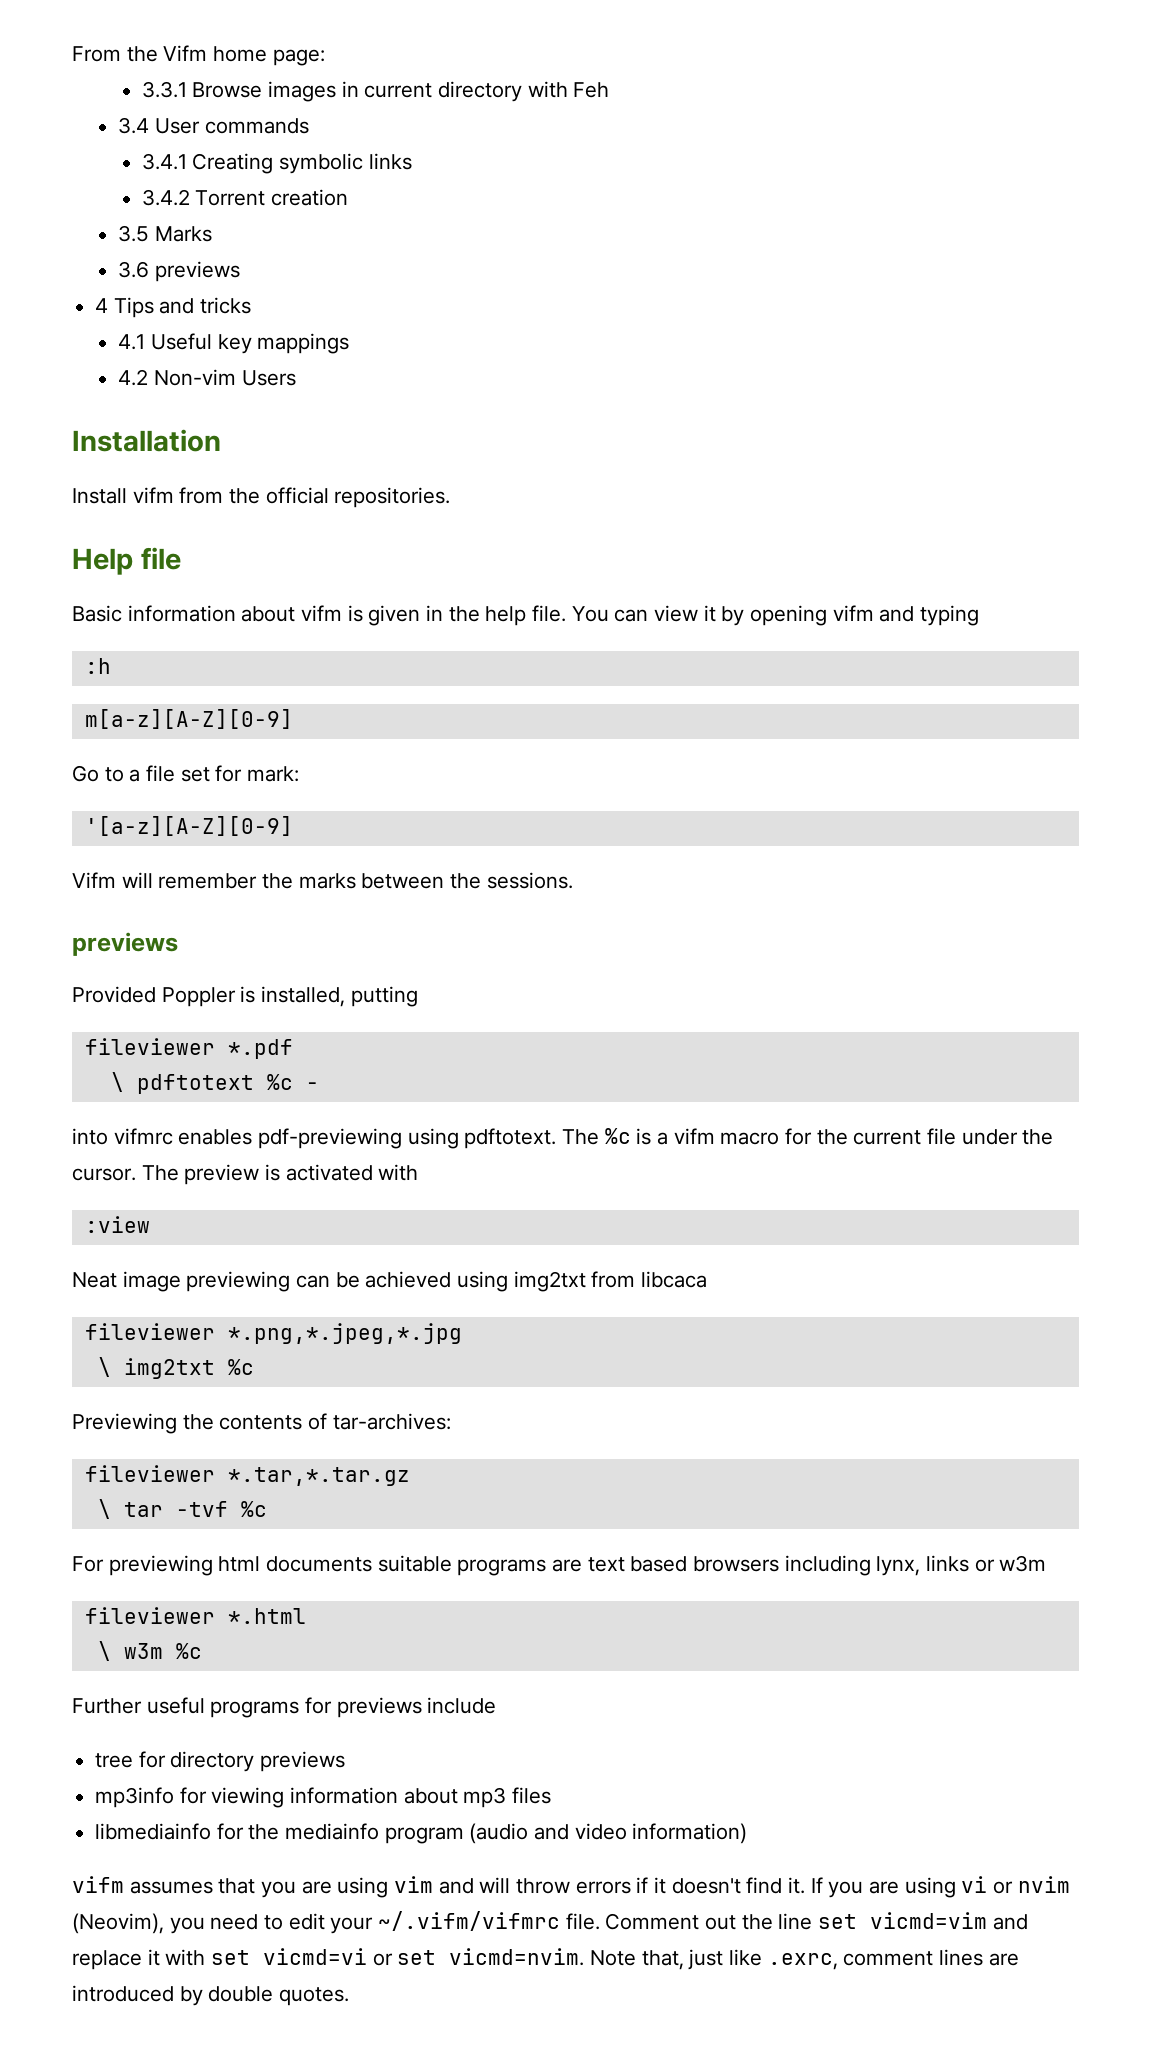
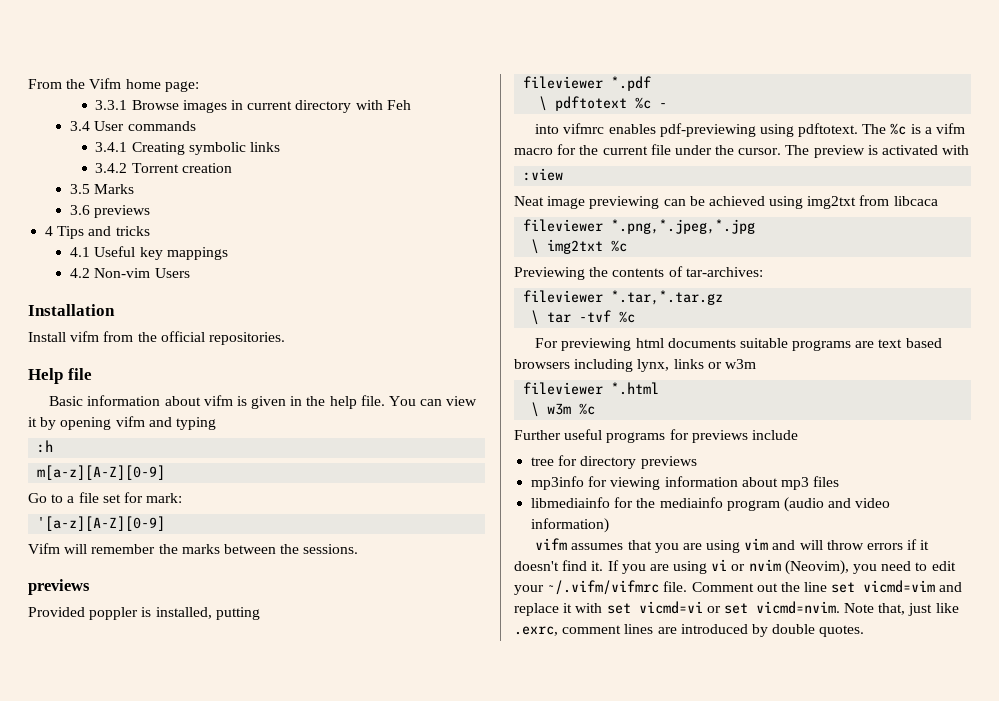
[161,987,236,1007] Poppler -> [89,607,139,620] poppler

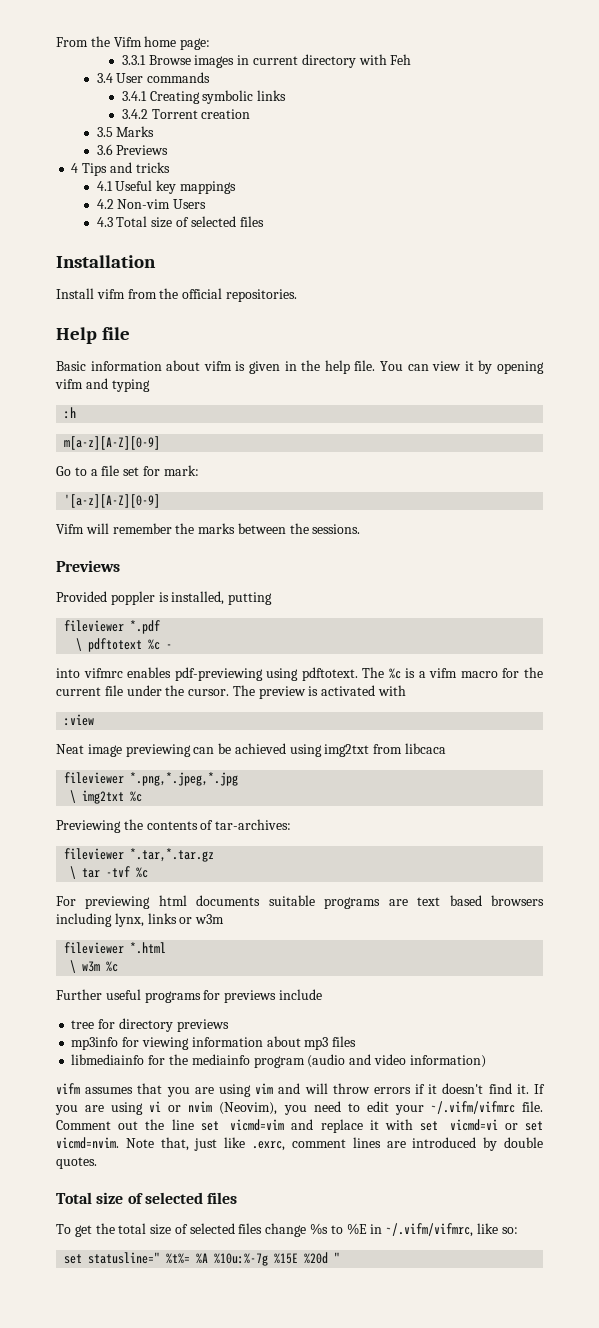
[94,205,151,218] previews -> [116,145,169,155] Previews
(190, 273) none -> [96,216,264,228] // 4.3 Total size of selected files
[28,579,90,595] previews -> [56,560,120,572] Previews
(865, 631) none -> [56,1192,238,1204] [56,1223,518,1237] [64,1252,341,1266] // Total size of selected files // To get the total size of selected files change %s to %E in ~/.vifm/vifmrc, like so: // set statusline=" %t%= %A %10u:%-7g %15E %20d "

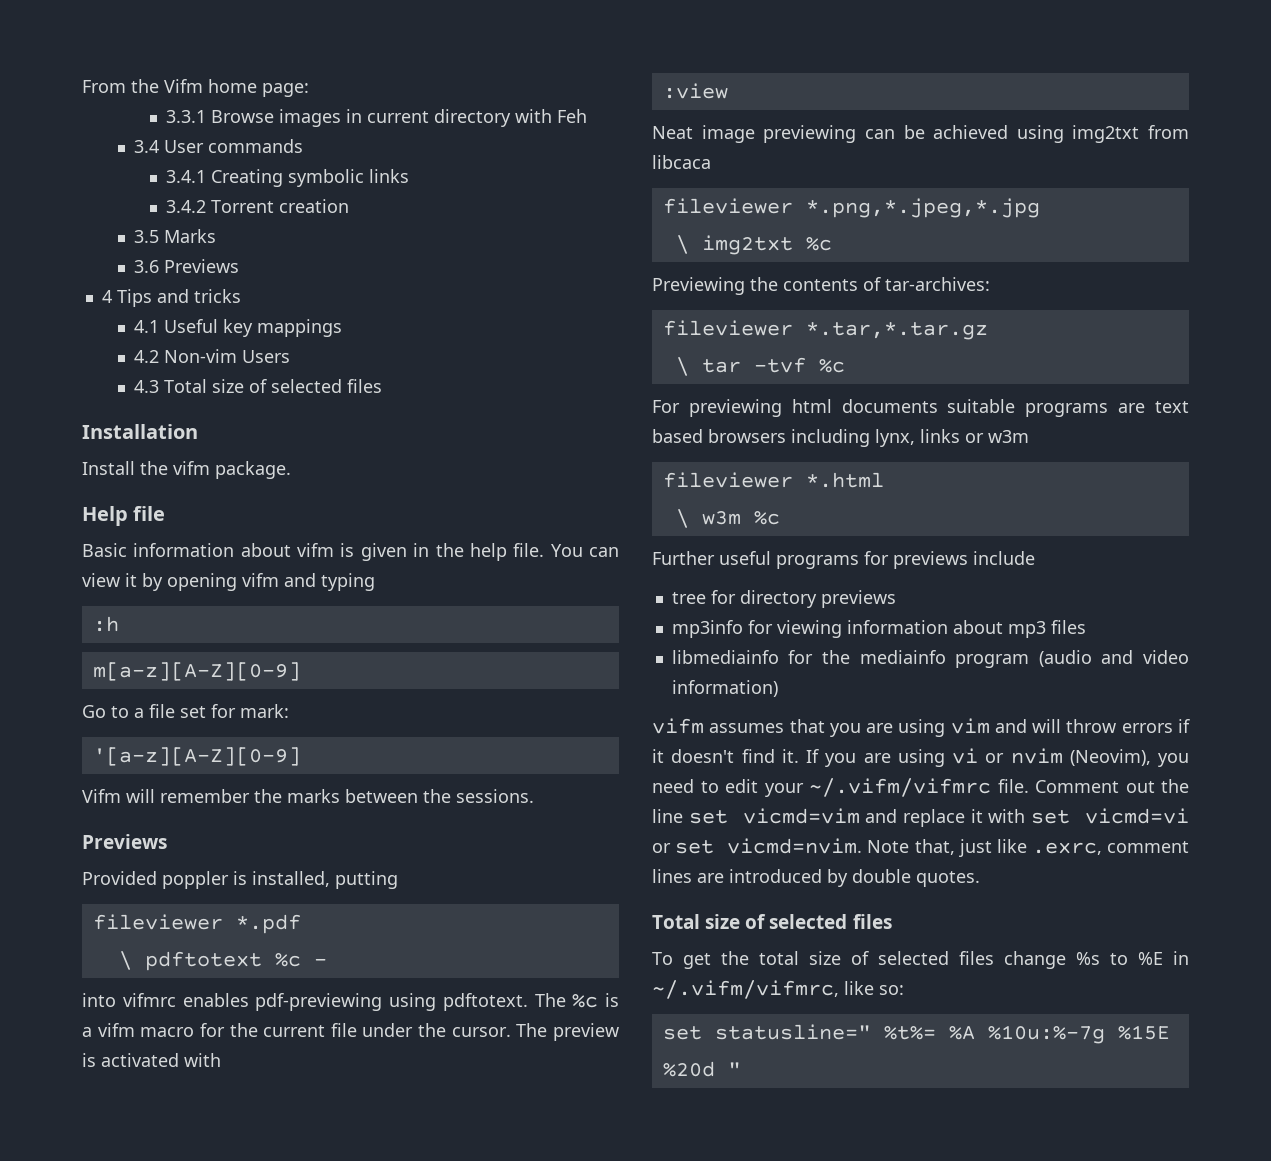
[96,288,297,302] vifm from the official repositories. -> [140,461,291,479] the vifm package.

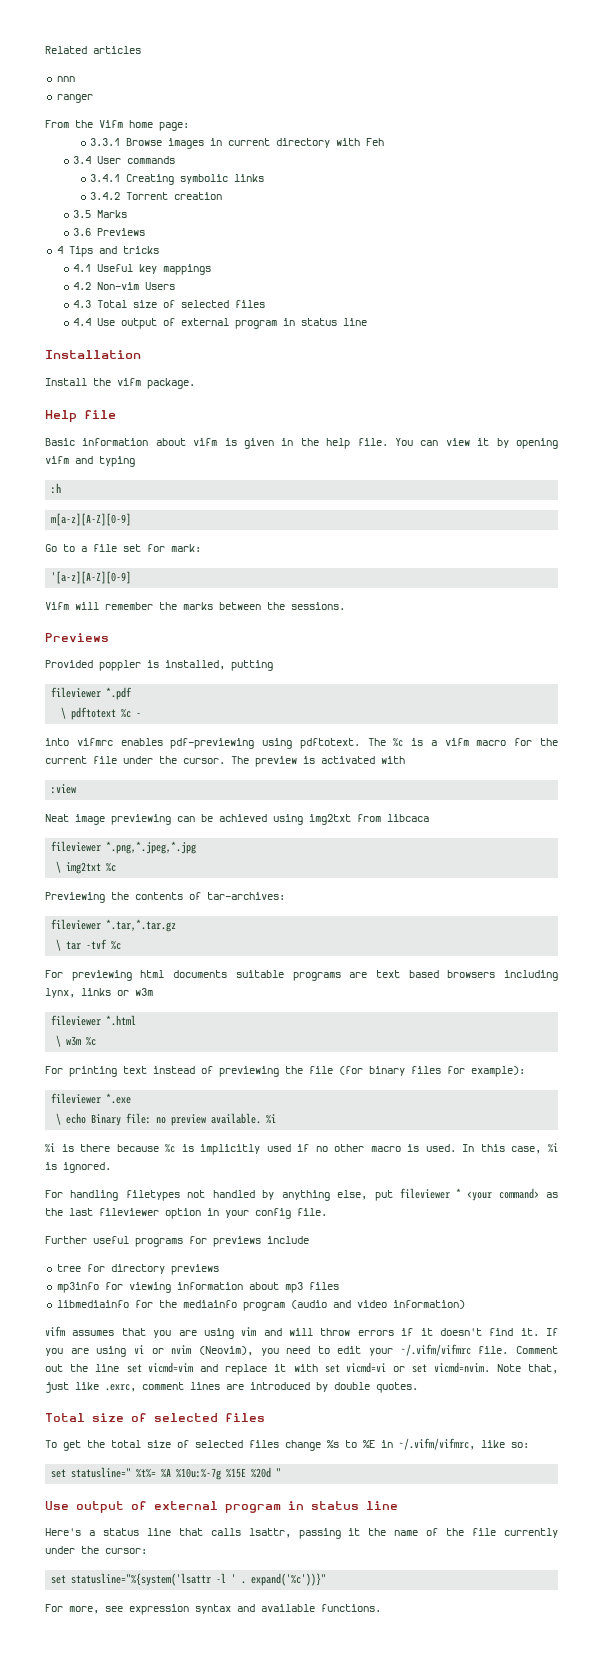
(82, 86) none -> [45,46,141,54] [56,76,75,82] [56,94,93,103] Related articles // nnn // ranger //
(382, 386) none -> [73,318,368,329] // 4.4 Use output of external program in status line
(780, 518) none -> [45,1066,525,1077] [51,1093,132,1104] [56,1113,277,1126] [45,1143,558,1155] [45,1162,111,1173] [45,1188,558,1201] [45,1208,327,1219] // For printing text instead of previewing the file (for binary files for example): // fileviewer *.exe // \ echo Binary file: no preview available. %i // %i is there because %c is implicitly used if no other macro is used. In this case, %i is ignored. // For handling filetypes not handled by anything else, put fileviewer * <your command> as the last fileviewer option in your config file.
(741, 1069) none -> [45,1501,398,1513] [45,1528,559,1539] [45,1546,147,1554] [51,1573,327,1586] [45,1604,381,1615] // Use output of external program in status line // Here's a status line that calls lsattr, passing it the name of the file currently under the cursor: // set statusline="%{system('lsattr -l ' . expand('%c'))}" // For more, see expression syntax and available functions.

